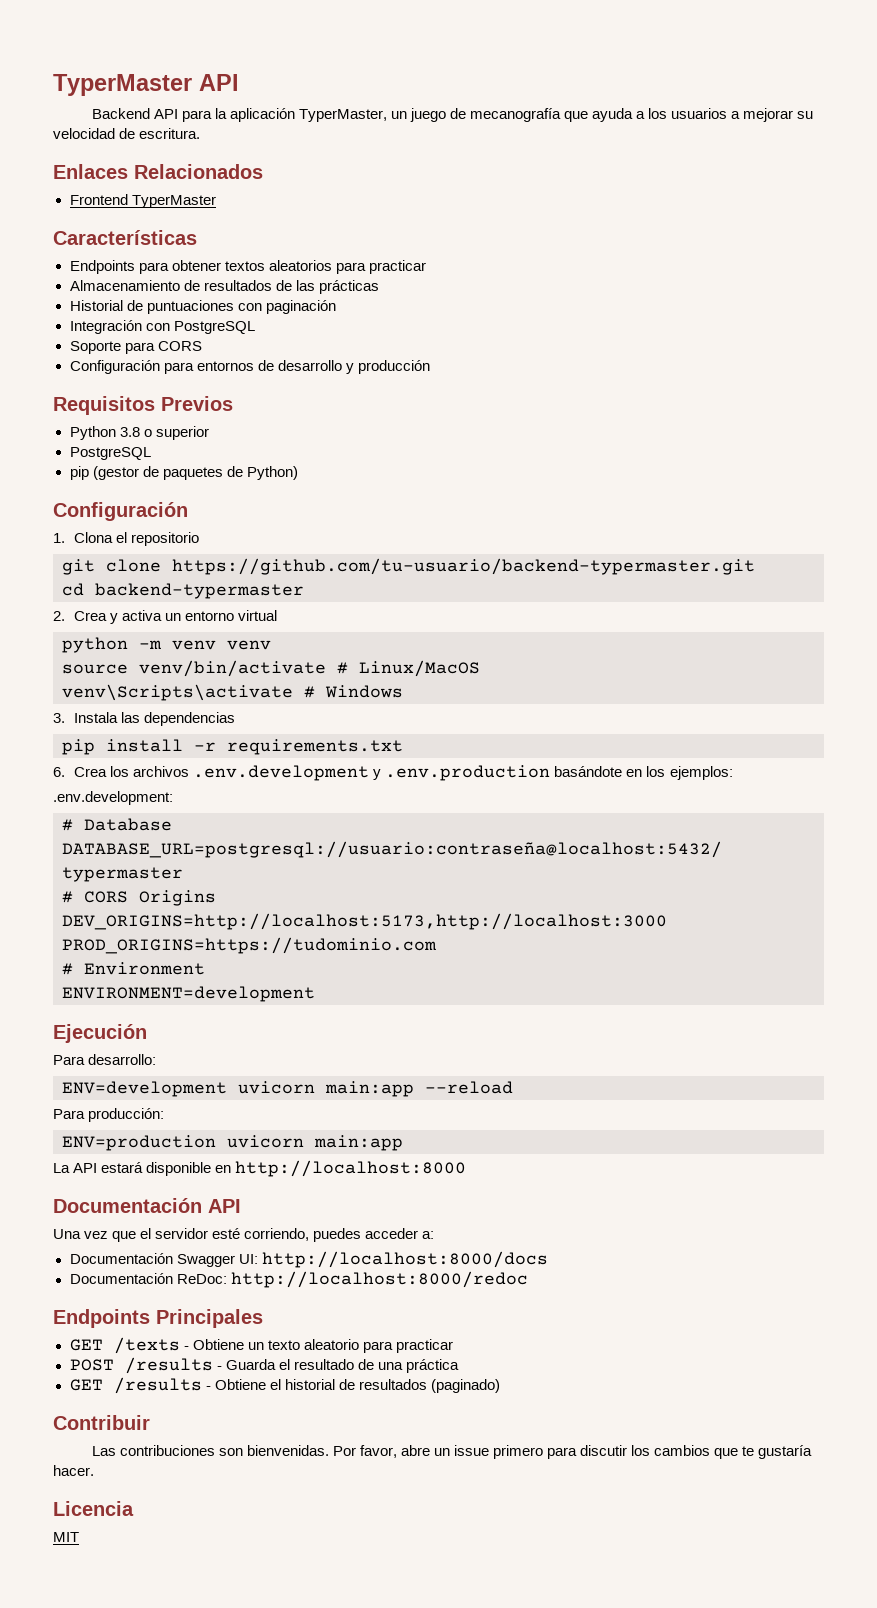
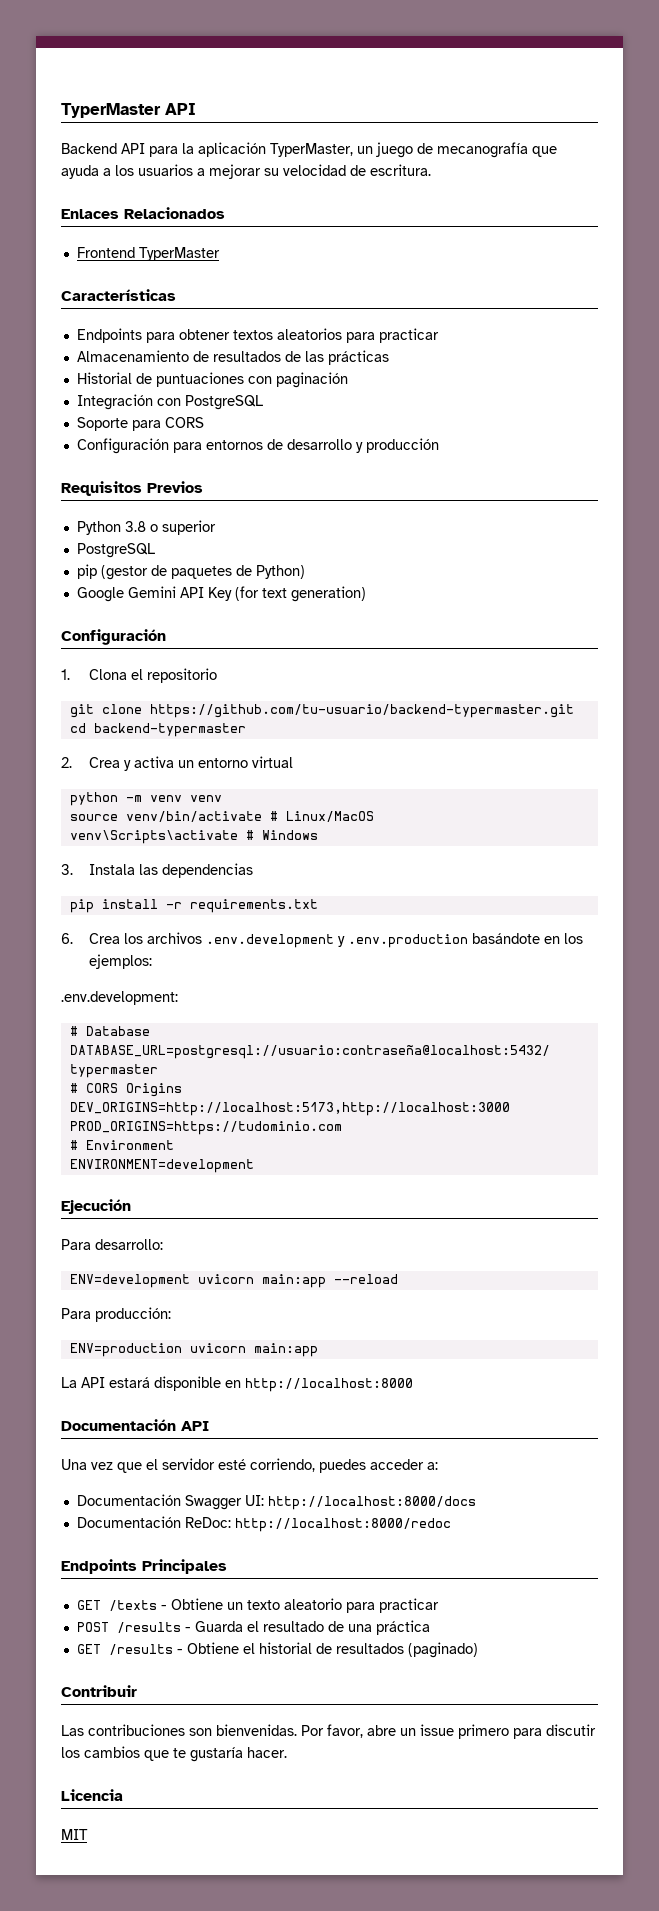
(298, 473) none -> [76,586,366,602] // Google Gemini API Key (for text generation)

